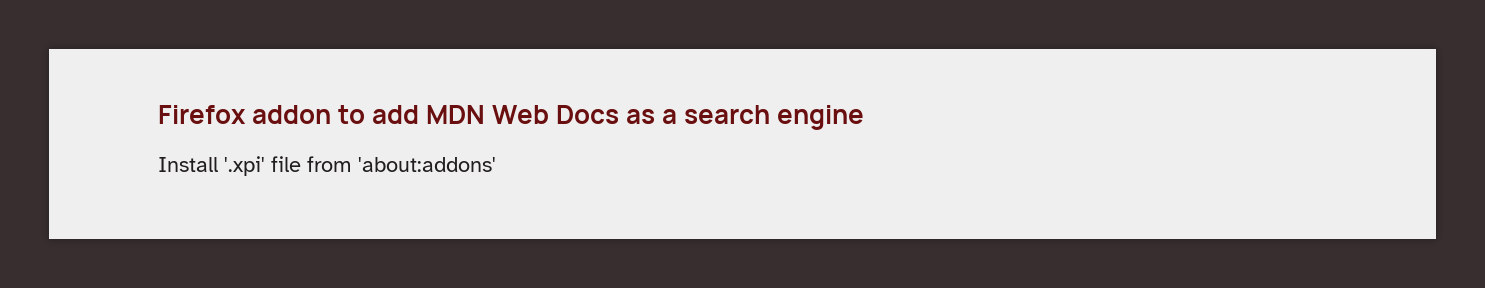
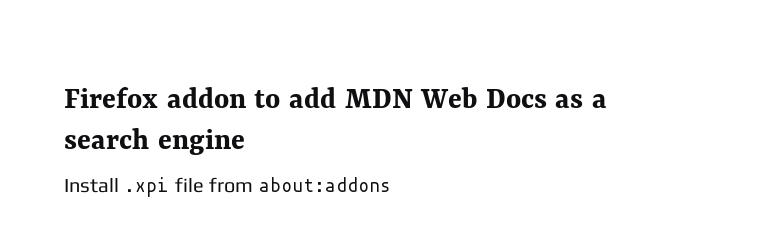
[224,156,265,176] '.xpi' -> [124,177,170,197] .xpi
[358,157,496,172] 'about:addons' -> [258,177,391,192] about:addons

